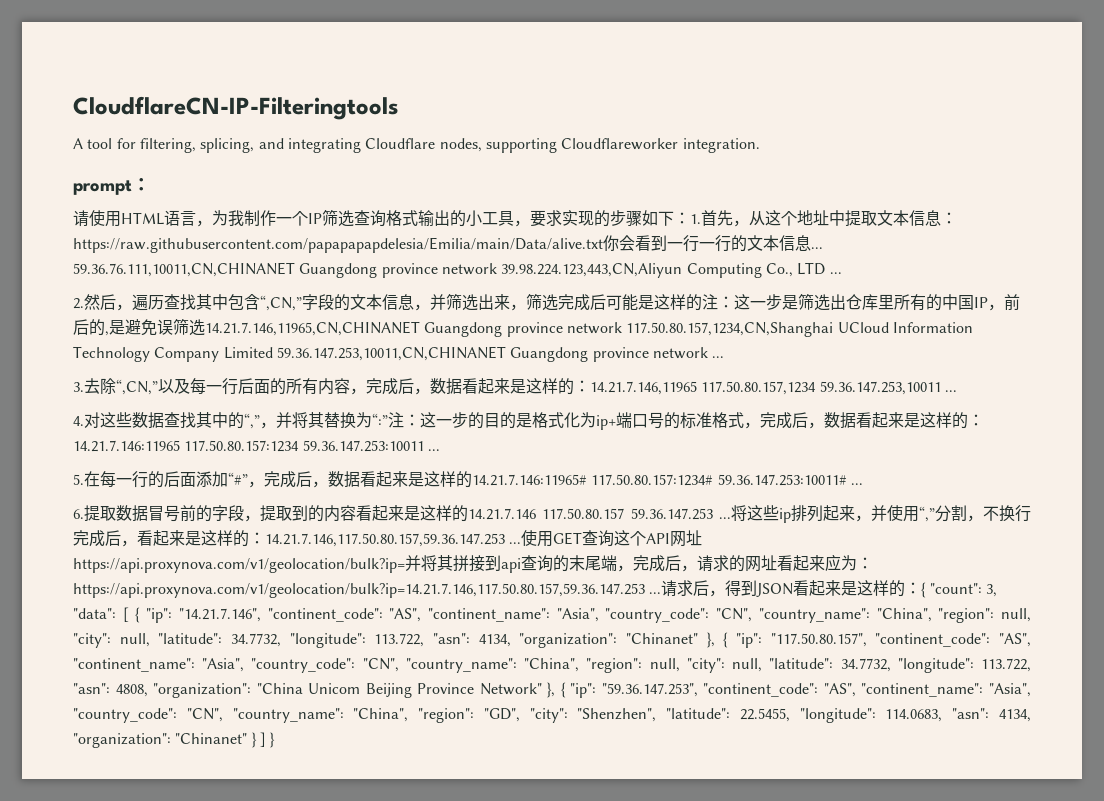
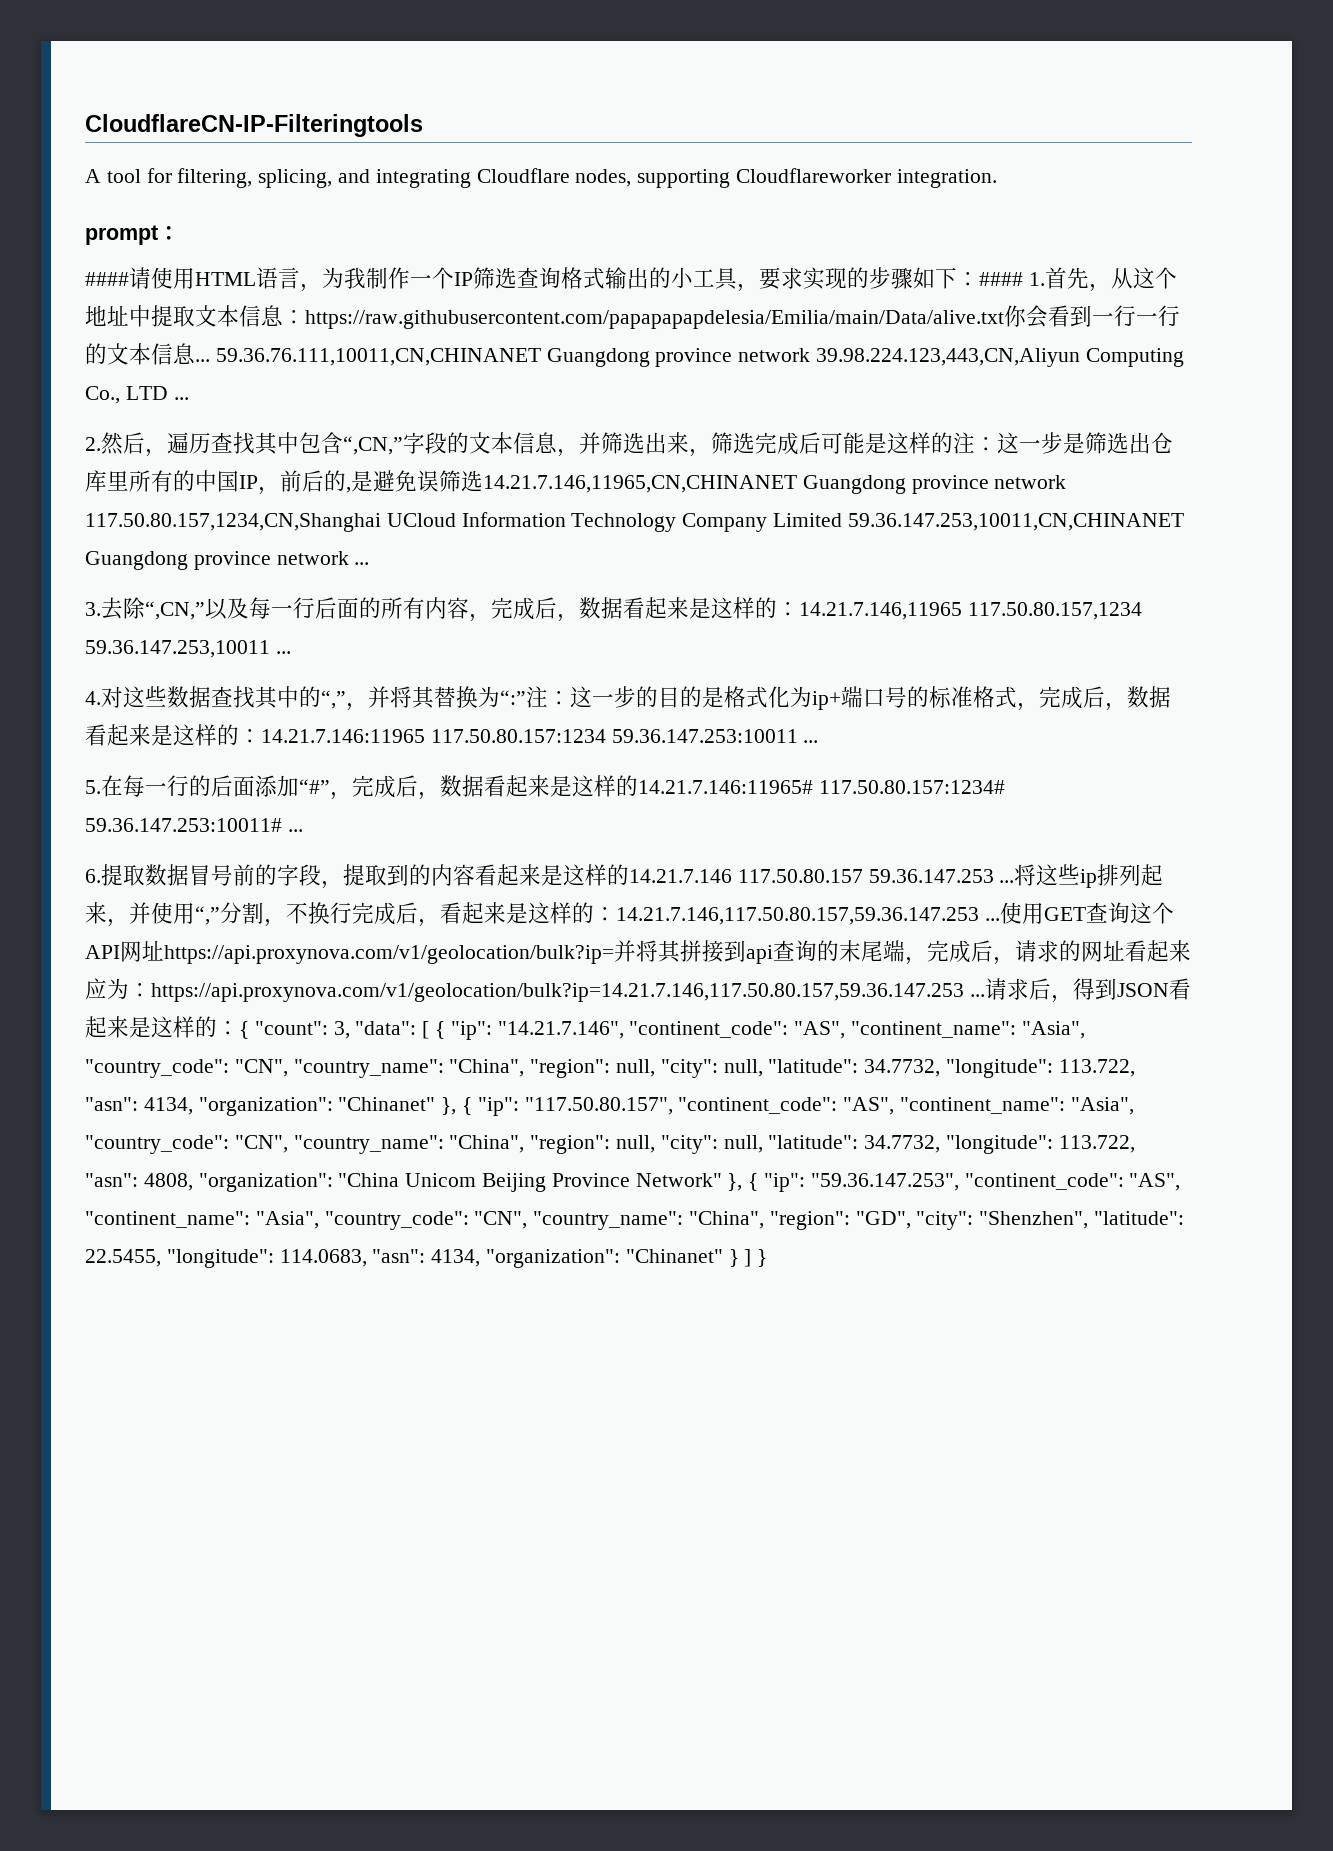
(151, 184) none -> [85,272,129,286] ####
(690, 218) none -> [979,272,1023,286] ####

